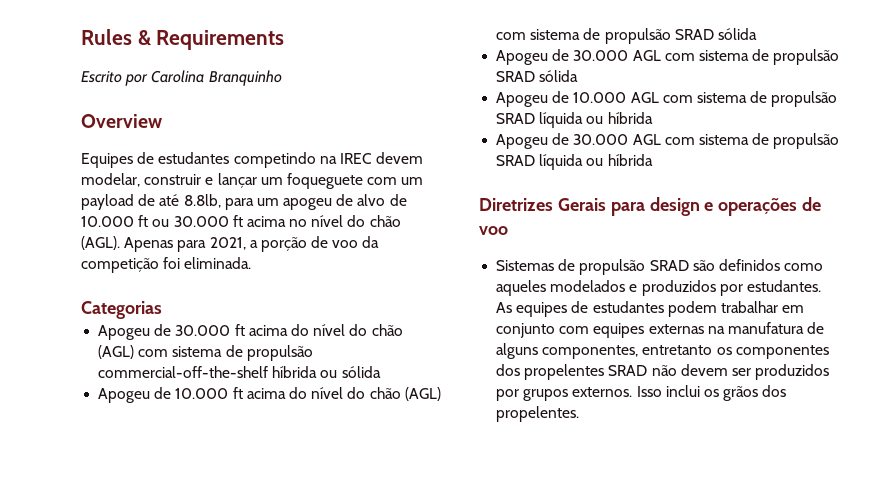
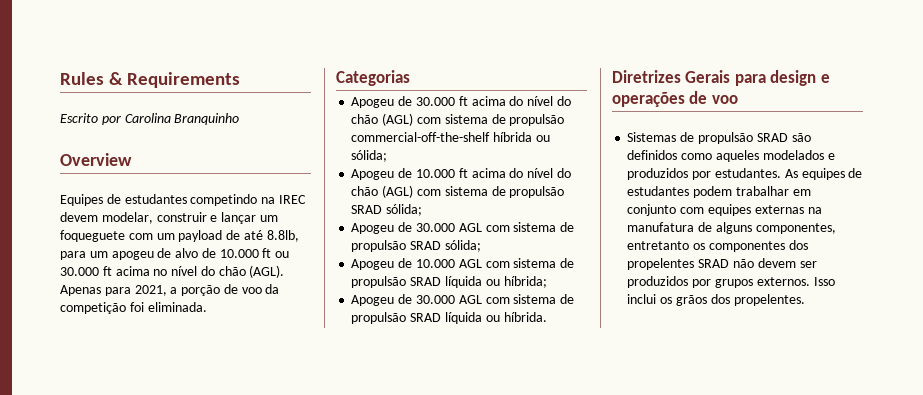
[341,366,381,378] sólida -> [351,150,388,162] sólida;
[717,28,757,40] [496,49,840,65] [496,70,579,82] sólida // Apogeu de 30.000 AGL com sistema de propulsão SRAD sólida -> [386,204,423,216] [351,222,575,234] [351,240,481,252] sólida; // Apogeu de 30.000 AGL com sistema de propulsão SRAD sólida;
[607,112,653,124] híbrida -> [503,276,547,288] híbrida;
[607,154,653,166] híbrida -> [503,312,547,322] híbrida.

